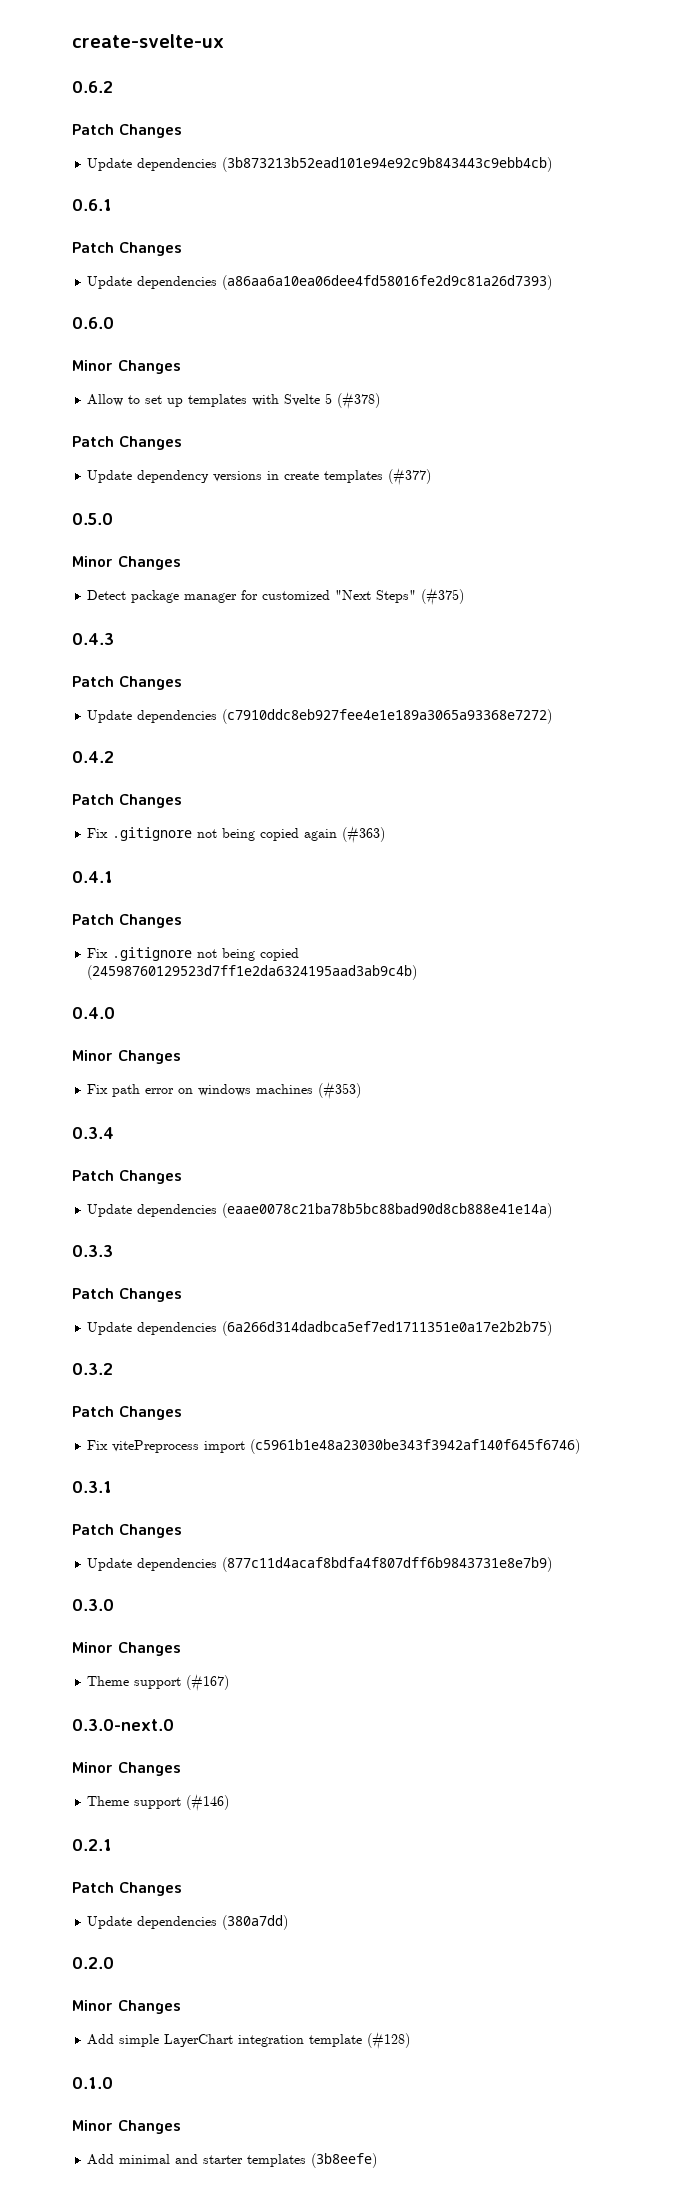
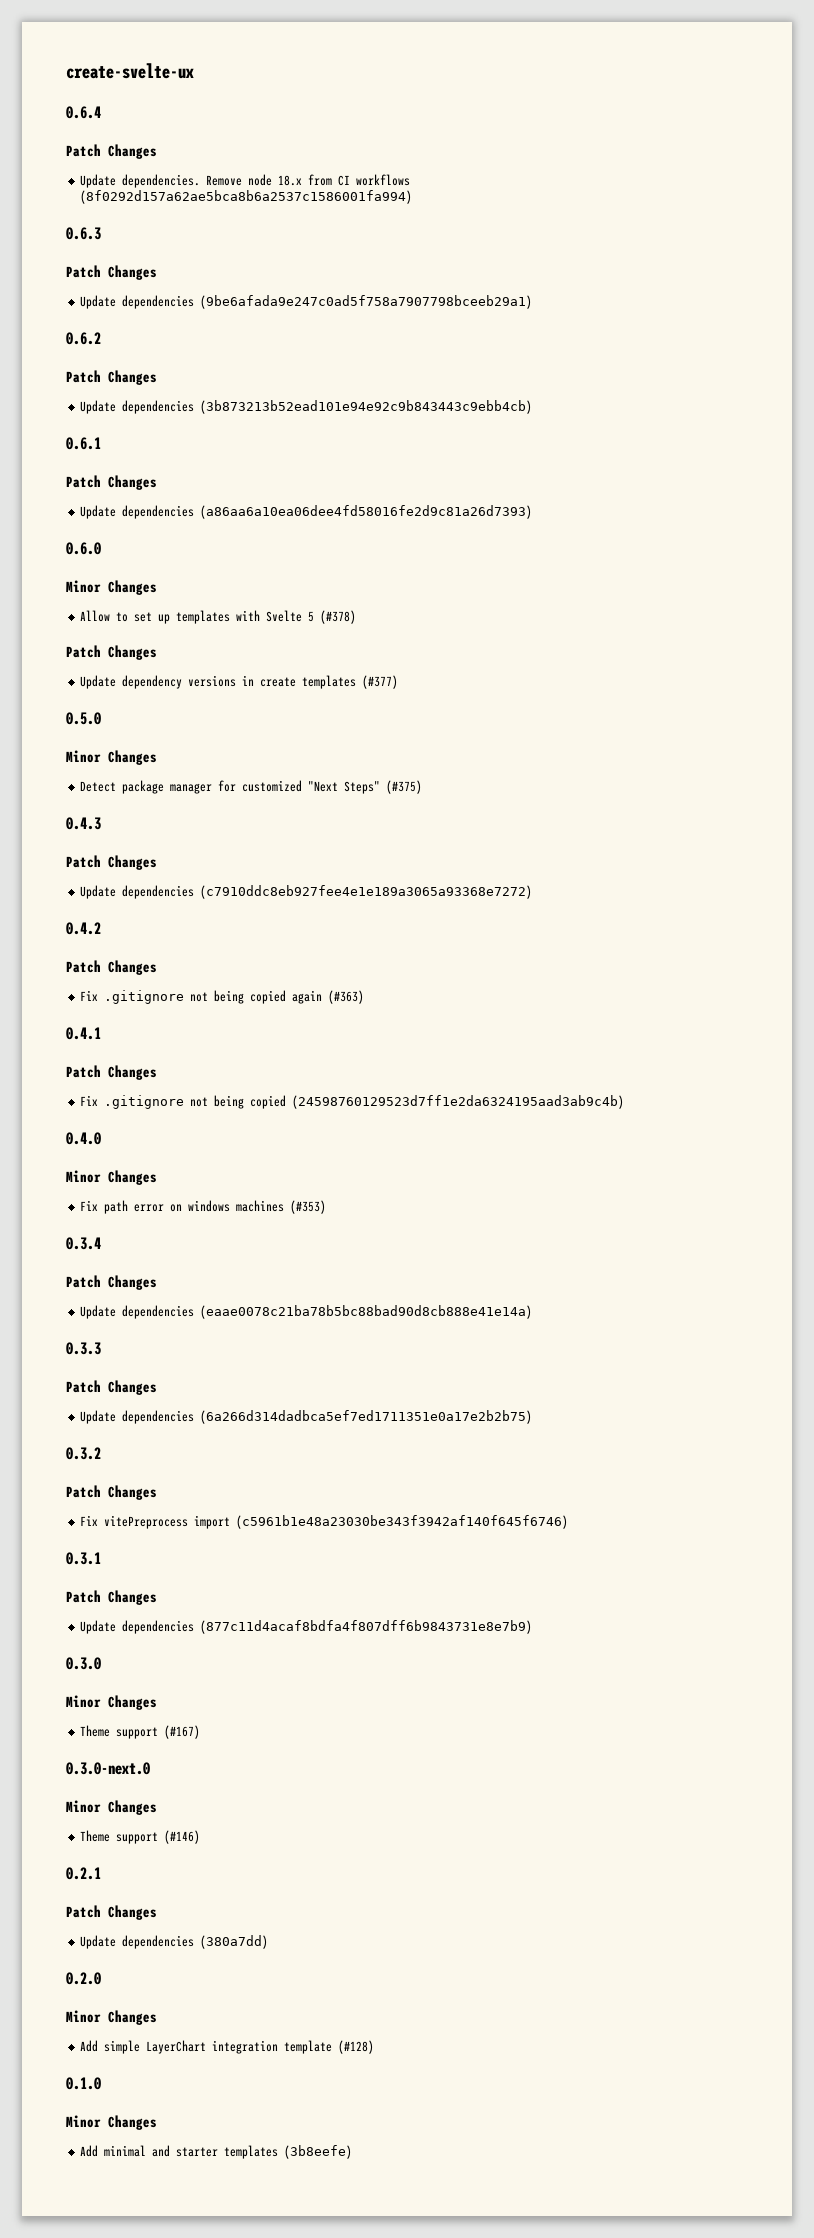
(224, 41) none -> [66,106,101,119] [66,144,157,159] [80,174,411,188] [80,190,413,204] [66,227,101,240] [66,265,157,280] [80,295,533,309] // 0.6.4 // Patch Changes // Update dependencies. Remove node 18.x from CI workflows (8f0292d157a62ae5bca8b6a2537c1586001fa994) // 0.6.3 // Patch Changes // Update dependencies (9be6afada9e247c0ad5f758a7907798bceeb29a1)

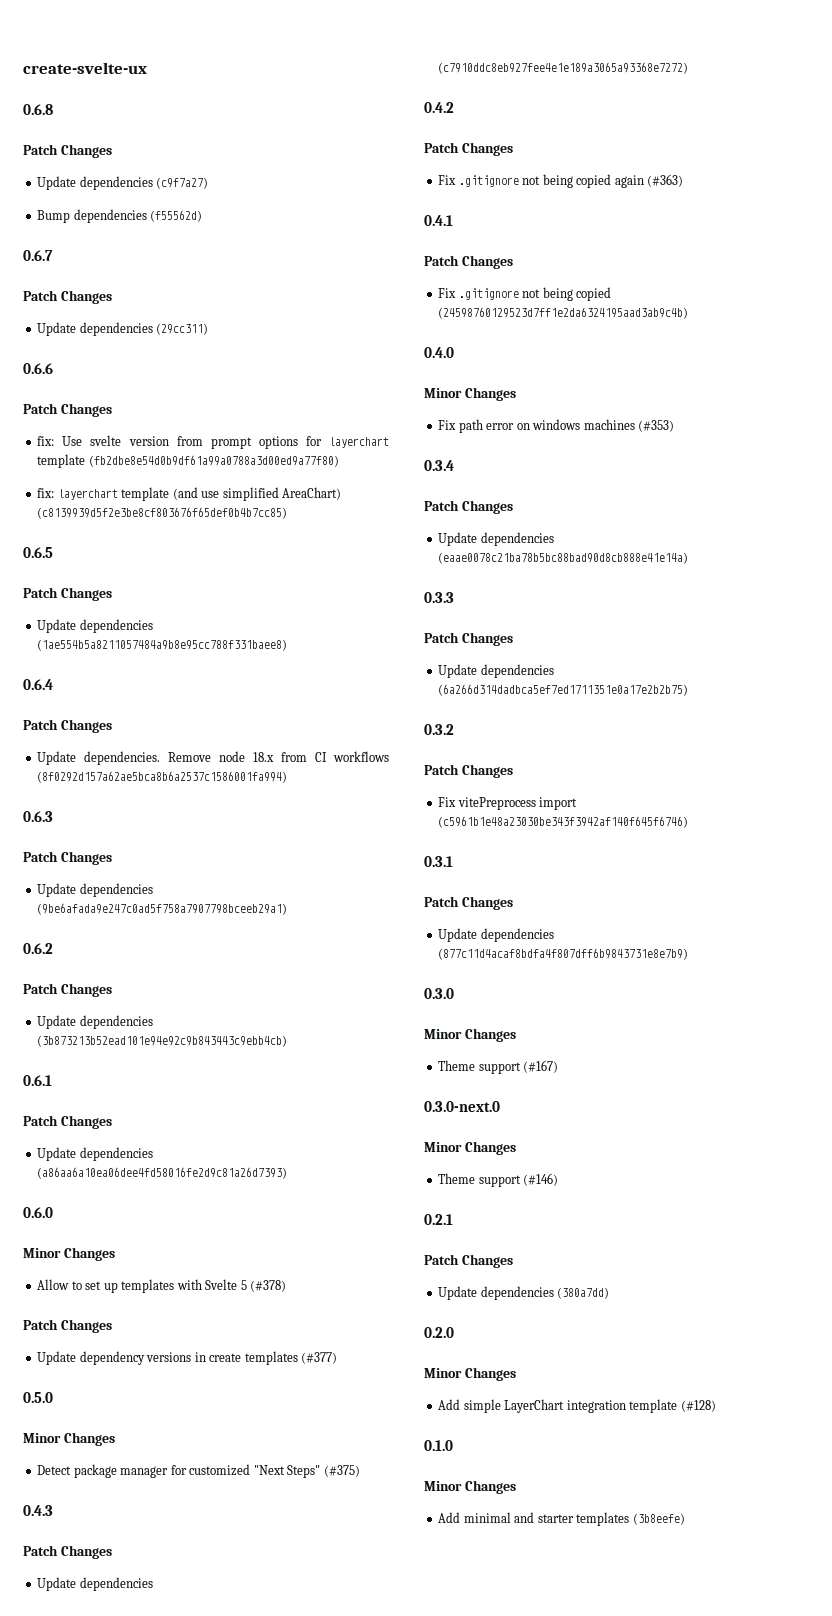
(194, 71) none -> [23,104,53,115] [23,144,112,158] [37,176,209,190] [37,209,203,223] [23,250,53,261] [23,290,112,304] [37,322,209,336] [23,363,53,374] [23,403,112,417] [37,435,389,449] [37,454,339,468] [37,487,342,501] [37,507,288,519] [23,547,53,558] [23,587,112,601] [37,619,153,633] [37,639,288,651] // 0.6.8 // Patch Changes // Update dependencies (c9f7a27) // Bump dependencies (f55562d) // 0.6.7 // Patch Changes // Update dependencies (29cc311) // 0.6.6 // Patch Changes // fix: Use svelte version from prompt options for layerchart template (fb2dbe8e54d0b9df61a99a0788a3d00ed9a77f80) // fix: layerchart template (and use simplified AreaChart) (c8139939d5f2e3be8cf803676f65def0b4b7cc85) // 0.6.5 // Patch Changes // Update dependencies (1ae554b5a8211057484a9b8e95cc788f331baee8)

